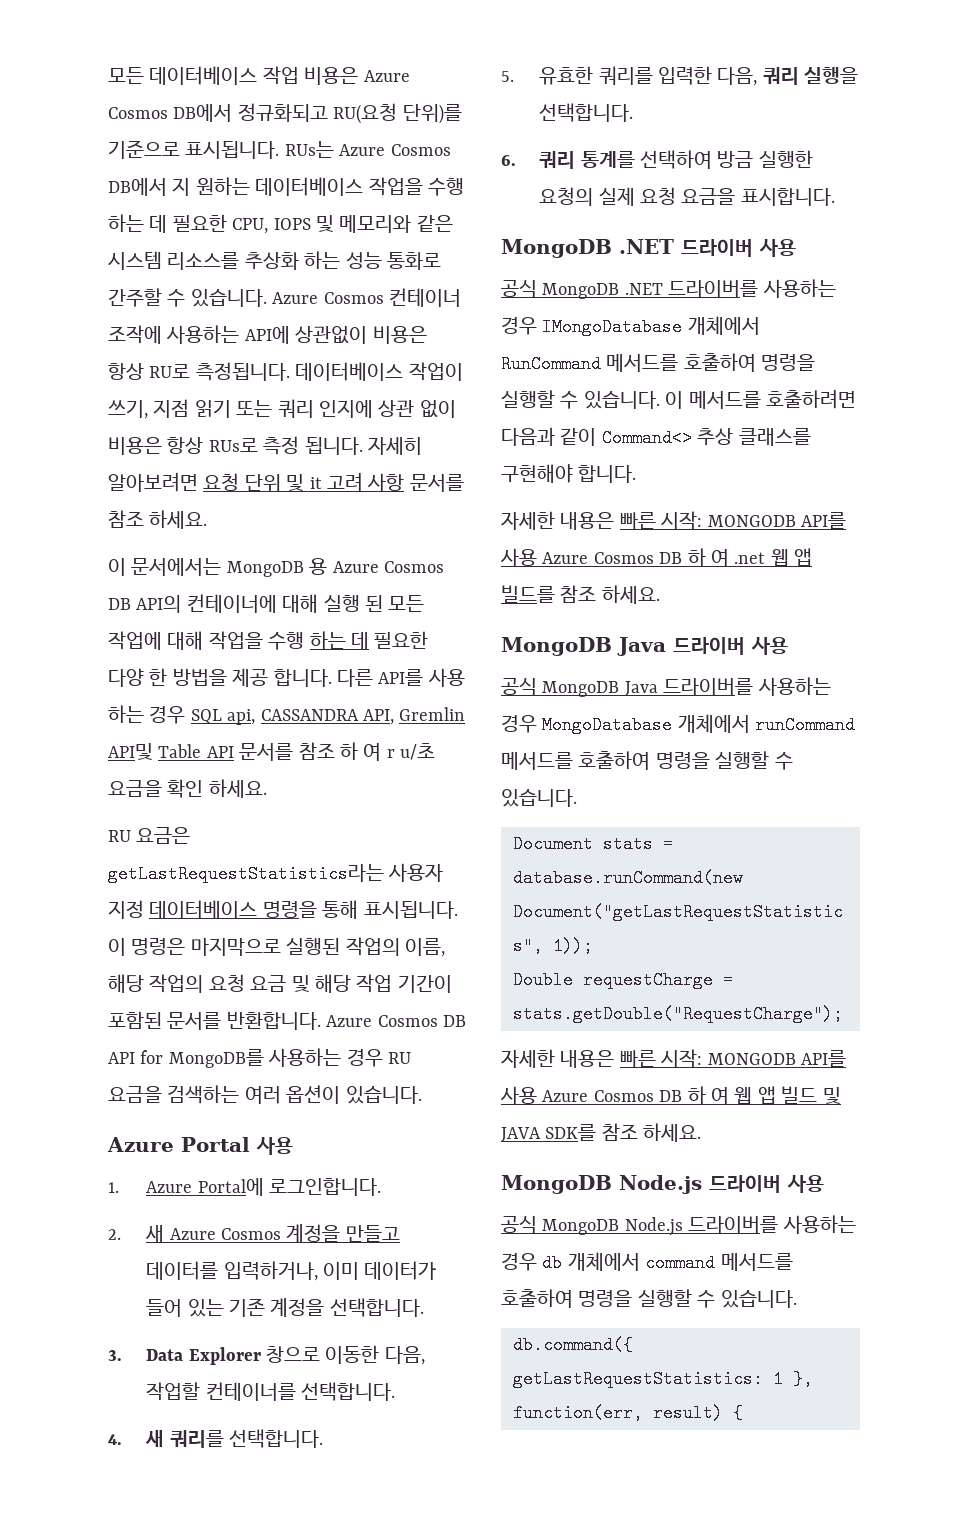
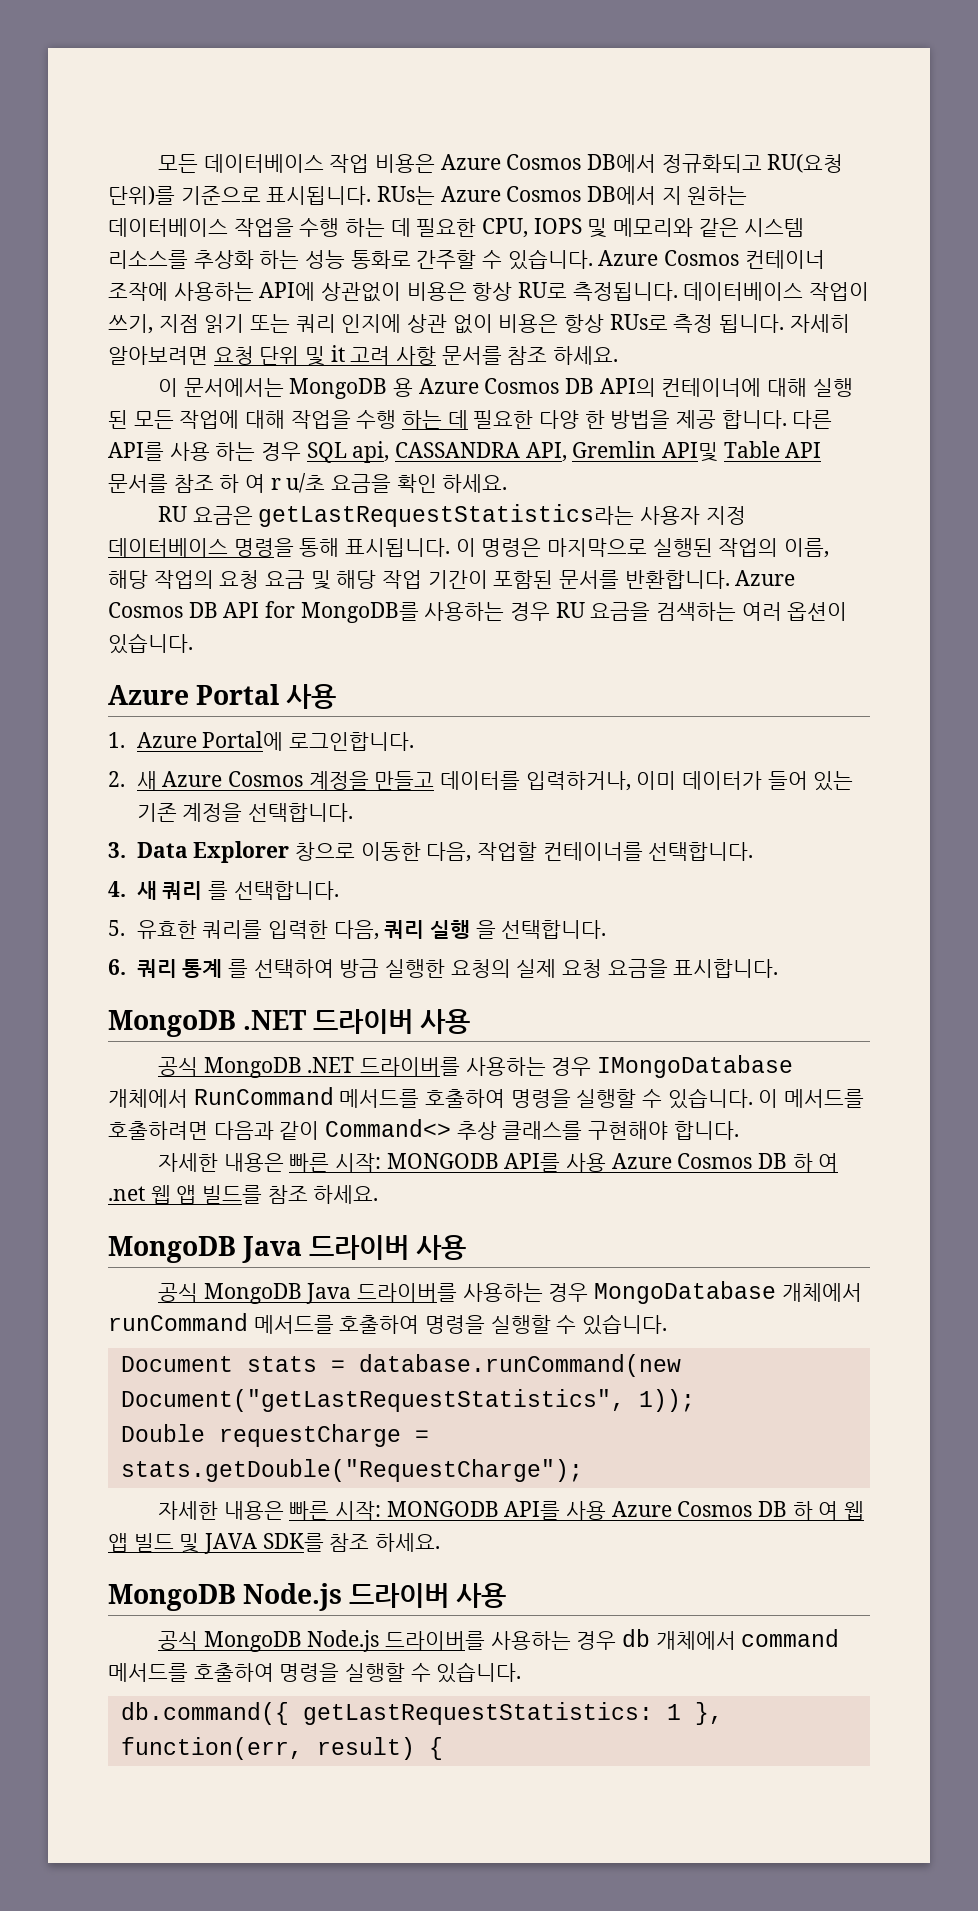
[169,1430,224,1448] 쿼리를 -> [162,881,229,900] 쿼리 를
[804,67,859,84] 실행을 -> [430,920,496,939] 실행 을
[580,151,635,168] 통계를 -> [182,959,249,978] 통계 를

